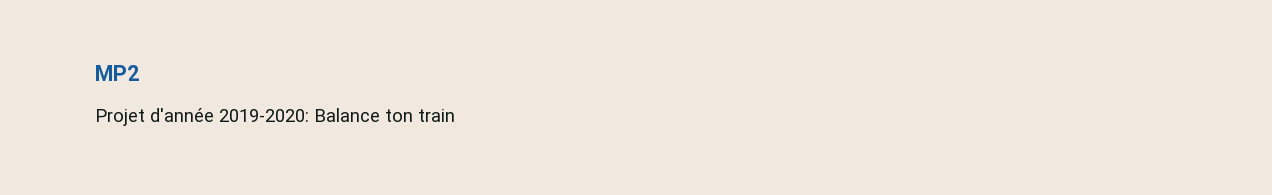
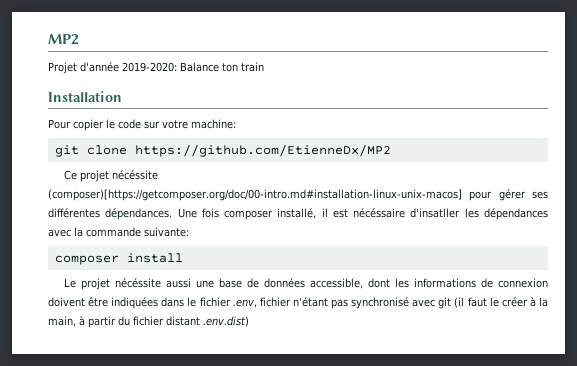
(455, 115) none -> [48,91,122,102] [48,119,236,131] [54,144,391,157] [63,170,158,182] [48,189,548,201] [48,208,548,220] [48,227,189,237] [54,253,183,265] [63,278,548,290] [48,297,548,309] [48,316,249,328] // Installation // Pour copier le code sur votre machine: // git clone https://github.com/EtienneDx/MP2 // Ce projet nécéssite (composer)[https://getcomposer.org/doc/00-intro.md#installation-linux-unix-macos] pour gérer ses différentes dépendances. Une fois composer installé, il est nécéssaire d'insatller les dépendances avec la commande suivante: // composer install // Le projet nécéssite aussi une base de données accessible, dont les informations de connexion doivent être indiquées dans le fichier .env, fichier n'étant pas synchronisé avec git (il faut le créer à la main, à partir du fichier distant .env.dist)

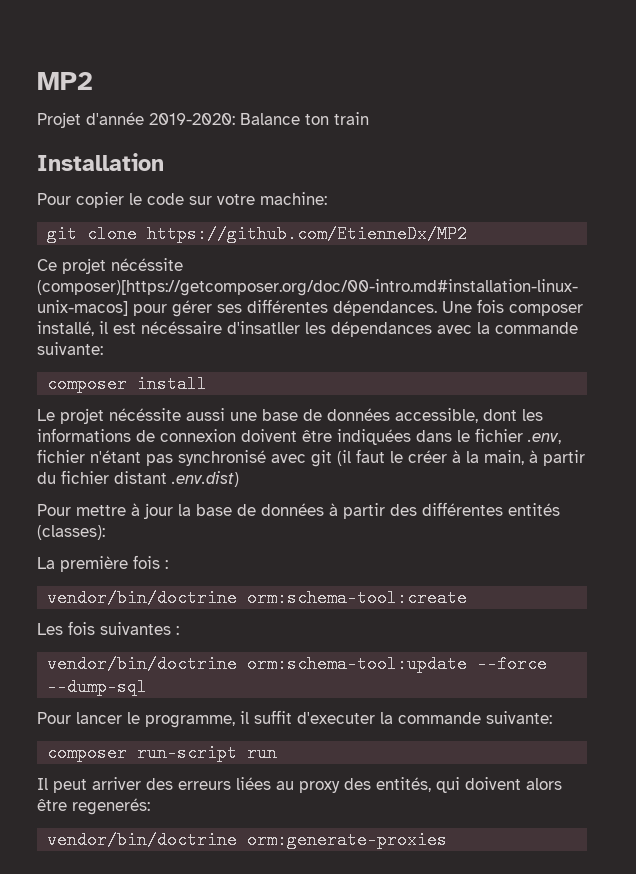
(249, 321) none -> [37,502,560,519] [37,525,105,540] [37,555,168,572] [47,589,468,607] [37,621,179,635] [47,655,548,673] [47,678,148,696] [37,710,552,728] [47,744,278,762] [37,777,562,793] [37,798,150,815] [47,831,448,849] // Pour mettre à jour la base de données à partir des différentes entités (classes): // La première fois : // vendor/bin/doctrine orm:schema-tool:create // Les fois suivantes : // vendor/bin/doctrine orm:schema-tool:update --force --dump-sql // Pour lancer le programme, il suffit d'executer la commande suivante: // composer run-script run // Il peut arriver des erreurs liées au proxy des entités, qui doivent alors être regenerés: // vendor/bin/doctrine orm:generate-proxies

